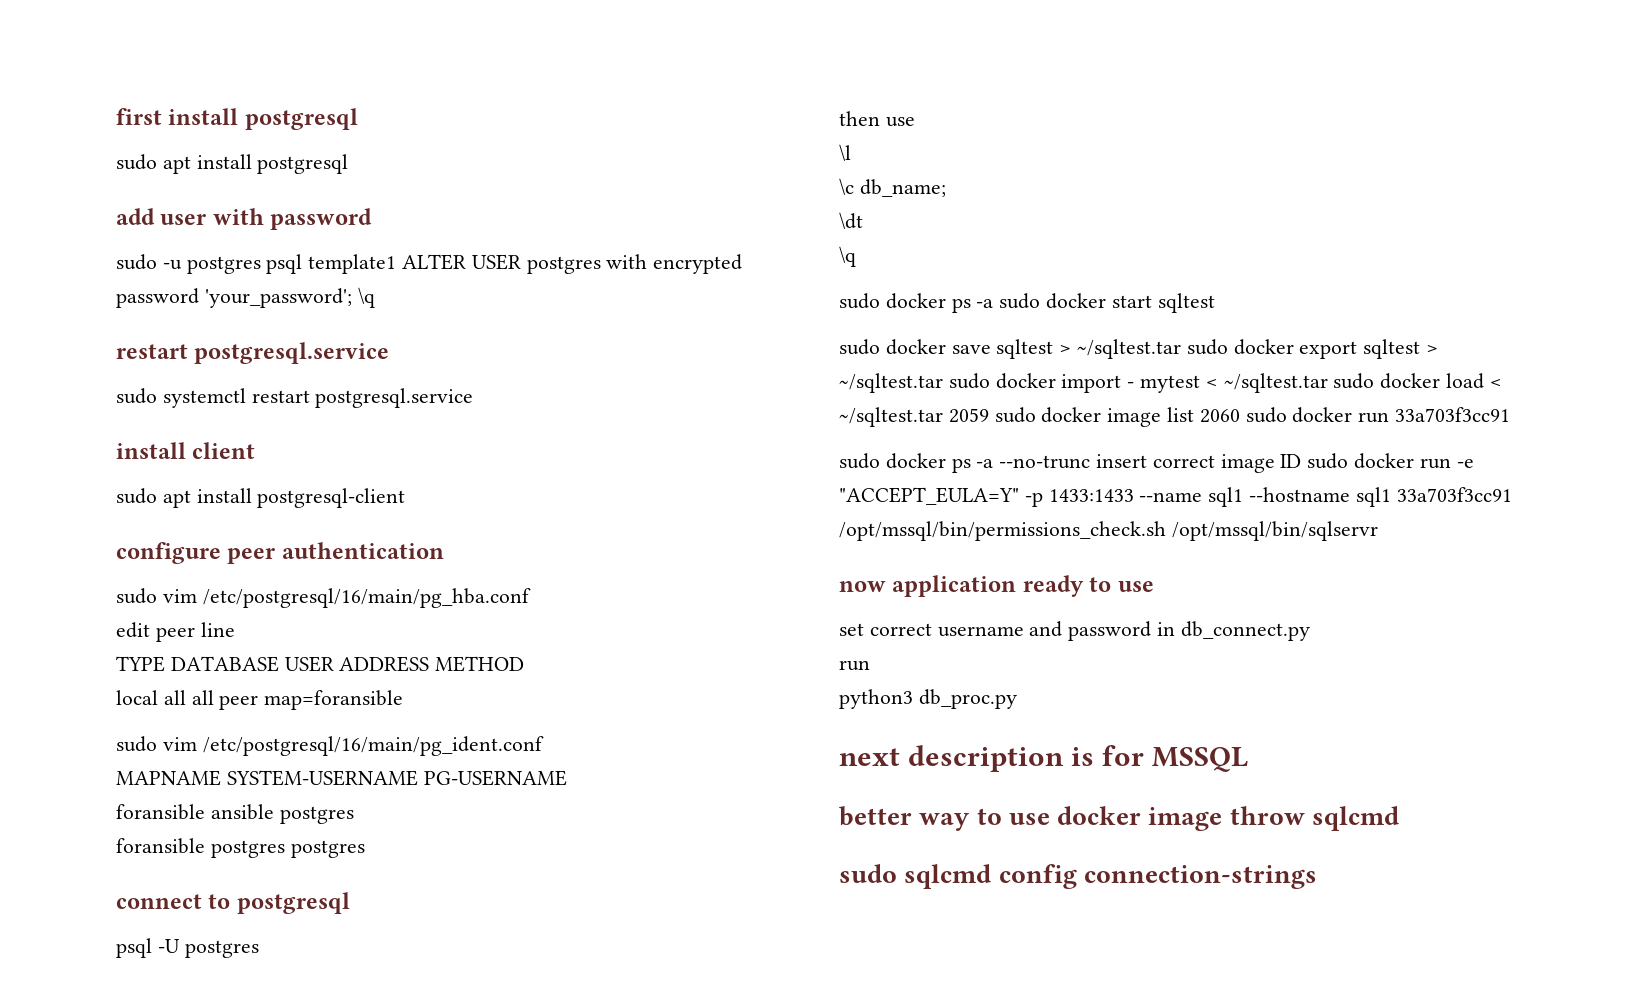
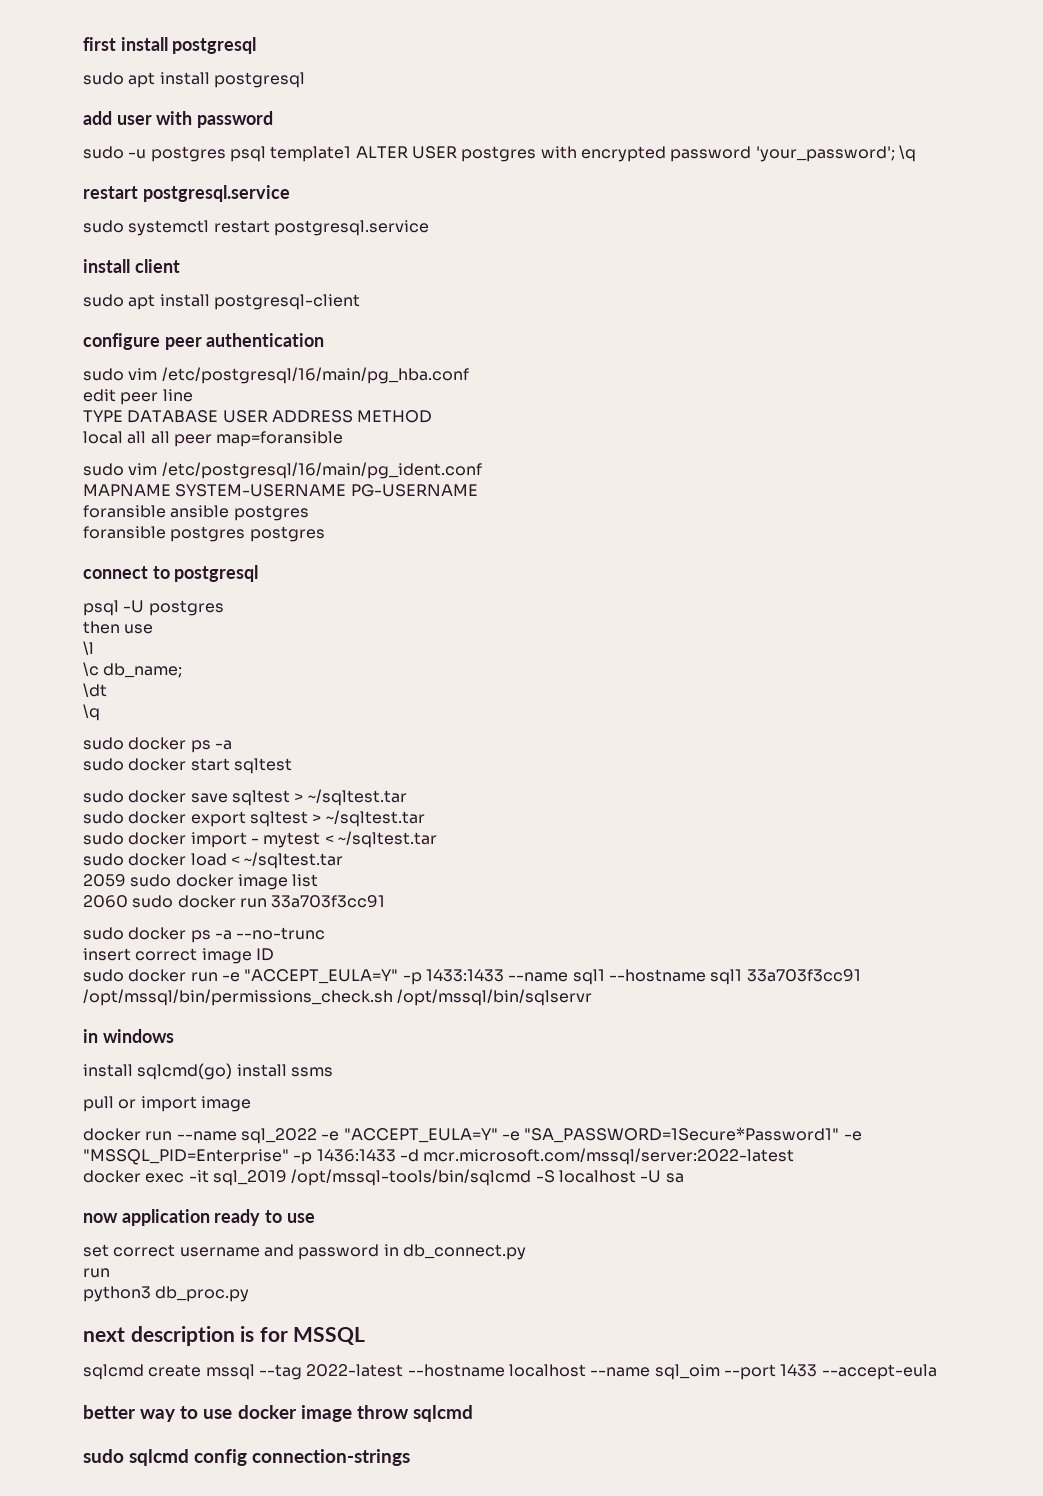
(994, 303) none -> (232, 745) //
(1182, 349) none -> (407, 797) //
(943, 383) none -> (425, 818) //
(1328, 383) none -> (437, 839) //
(943, 417) none -> (344, 860) //
(1195, 414) none -> (319, 880) //
(1091, 462) none -> (326, 933) //
(1302, 461) none -> (274, 954) //
(1378, 531) none -> [83,1029,174,1043] [83,1063,333,1080] [83,1096,251,1112] [83,1127,862,1144] [83,1148,795,1165] [83,1169,684,1186] // in windows // install sqlcmd(go) install ssms // pull or import image // docker run --name sql_2022 -e "ACCEPT_EULA=Y" -e "SA_PASSWORD=1Secure*Password1" -e "MSSQL_PID=Enterprise" -p 1436:1433 -d mcr.microsoft.com/mssql/server:2022-latest // docker exec -it sql_2019 /opt/mssql-tools/bin/sqlcmd -S localhost -U sa
(1249, 759) none -> [83,1364,937,1380] // sqlcmd create mssql --tag 2022-latest --hostname localhost --name sql_oim --port 1433 --accept-eula

